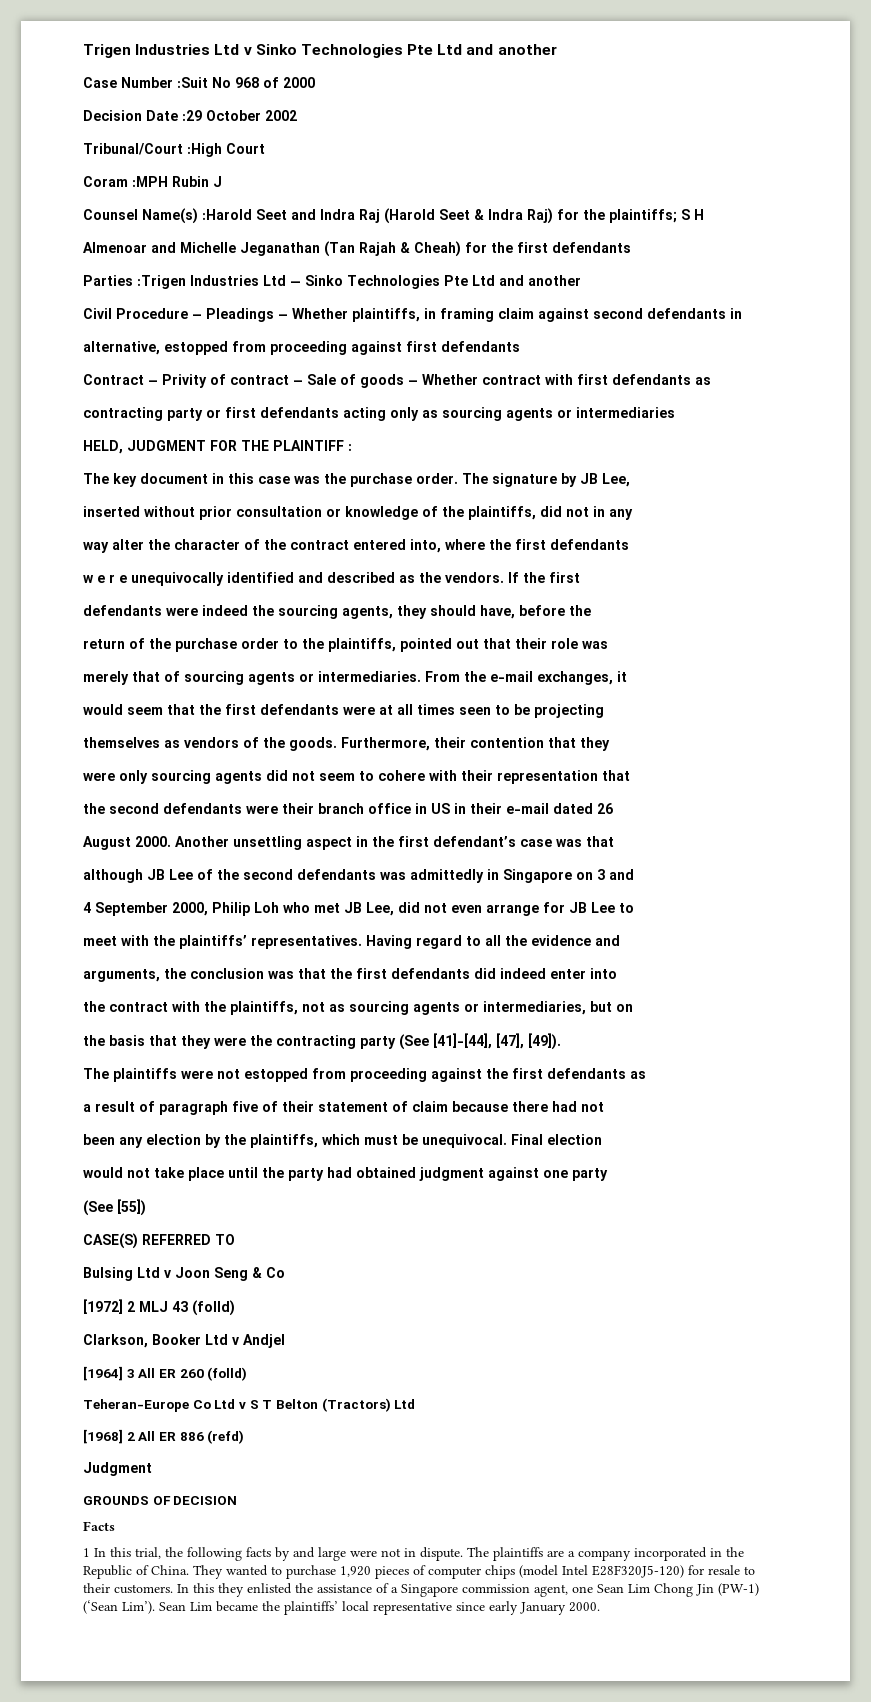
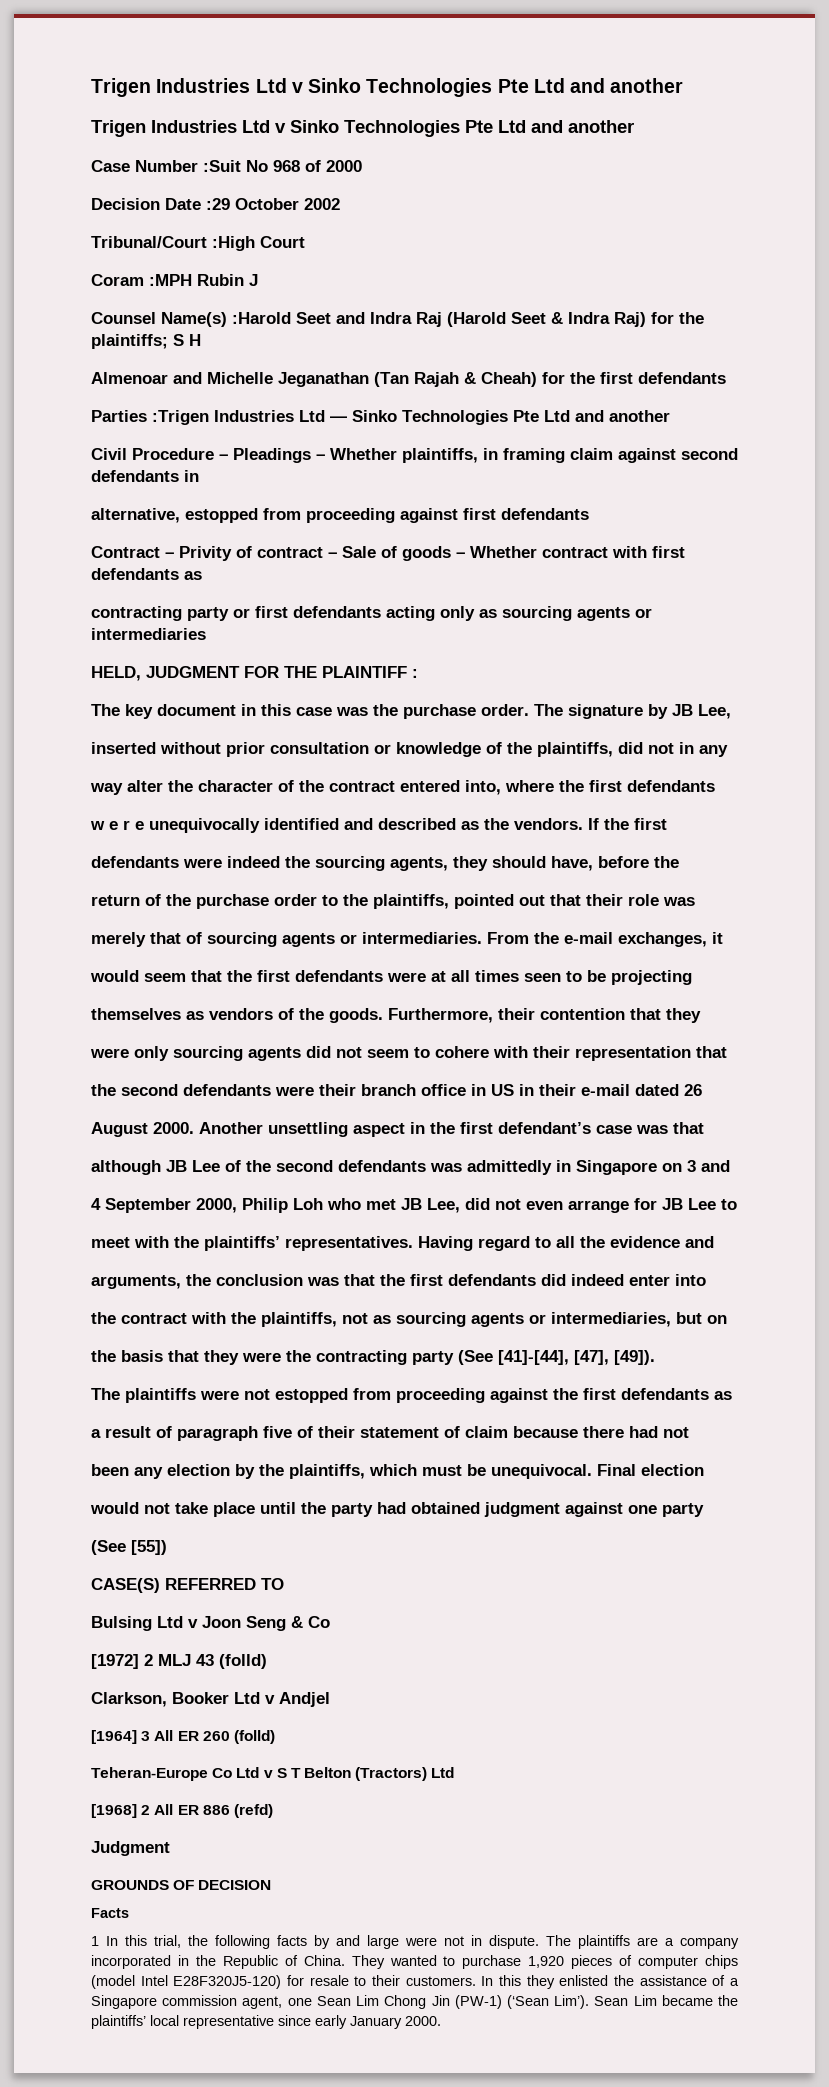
(557, 49) none -> [91,120,634,137] // Trigen Industries Ltd v Sinko Technologies Pte Ltd and another

